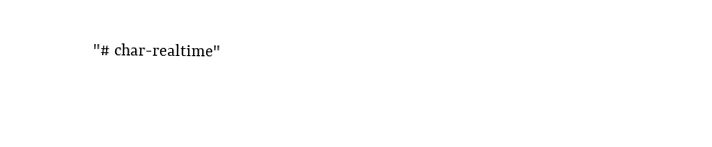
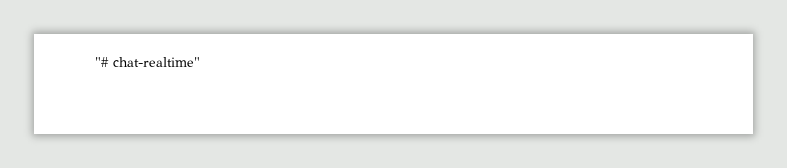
[113,43,221,57] char-realtime" -> [113,57,200,67] chat-realtime"

